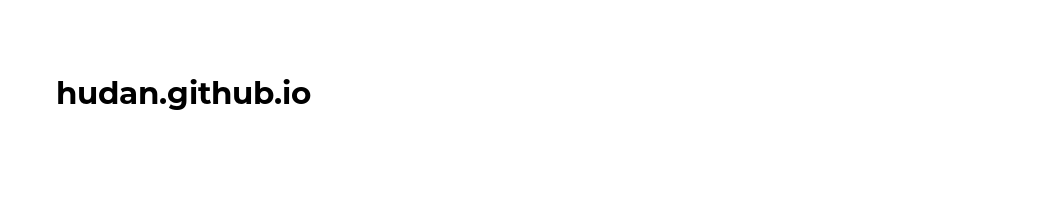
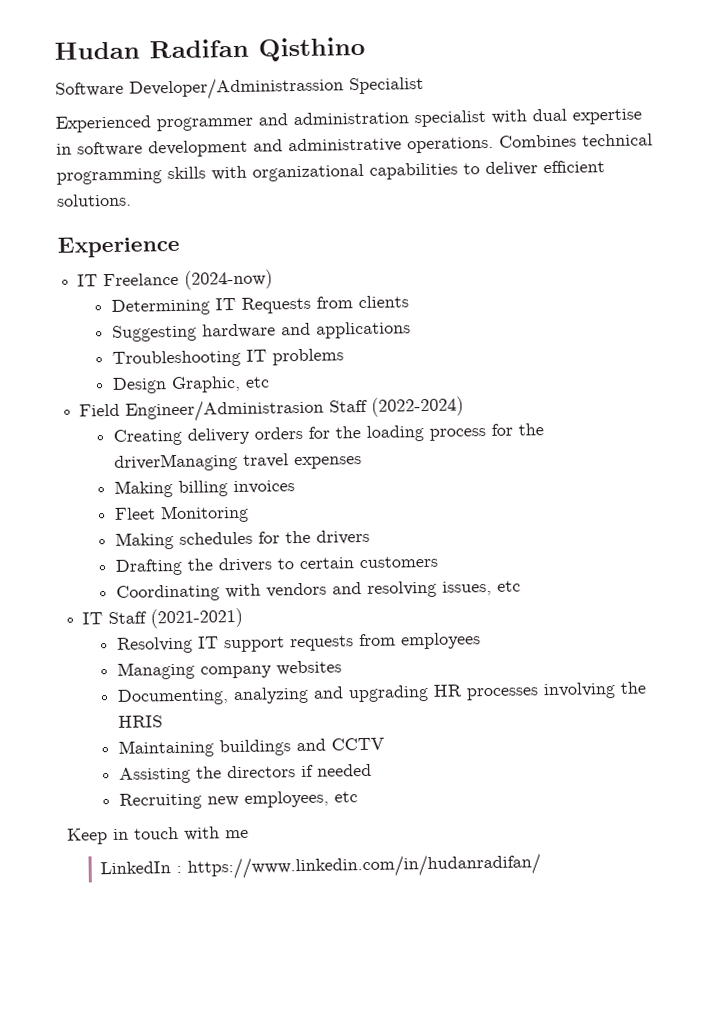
[56,79,311,110] hudan.github.io -> [54,36,365,62] [55,76,424,101] [55,108,642,133] [56,133,653,158] [56,160,605,185] [56,193,132,207] [57,235,180,258] [77,269,274,290] [110,295,409,316] [111,321,411,342] [111,348,344,368] [111,375,270,394] [79,396,465,423] [112,423,544,446] [113,452,362,472] [113,480,295,498] [113,504,249,524] [114,529,370,550] [114,555,438,576] [115,580,521,602] [82,607,244,629] [116,632,481,654] [116,660,342,680] [116,681,646,706] [117,715,163,728] [117,737,385,758] [118,763,372,784] [118,790,358,810] [67,826,249,845] [100,853,542,880] Hudan Radifan Qisthino // Software Developer/Administrassion Specialist // Experienced programmer and administration specialist with dual expertise in software development and administrative operations. Combines technical programming skills with organizational capabilities to deliver efficient solutions. // Experience // IT Freelance (2024-now) // Determining IT Requests from clients // Suggesting hardware and applications // Troubleshooting IT problems // Design Graphic, etc // Field Engineer/Administrasion Staff (2022-2024) // Creating delivery orders for the loading process for the driverManaging travel expenses // Making billing invoices // Fleet Monitoring // Making schedules for the drivers // Drafting the drivers to certain customers // Coordinating with vendors and resolving issues, etc // IT Staff (2021-2021) // Resolving IT support requests from employees // Managing company websites // Documenting, analyzing and upgrading HR processes involving the HRIS // Maintaining buildings and CCTV // Assisting the directors if needed // Recruiting new employees, etc // Keep in touch with me // LinkedIn : https://www.linkedin.com/in/hudanradifan/

